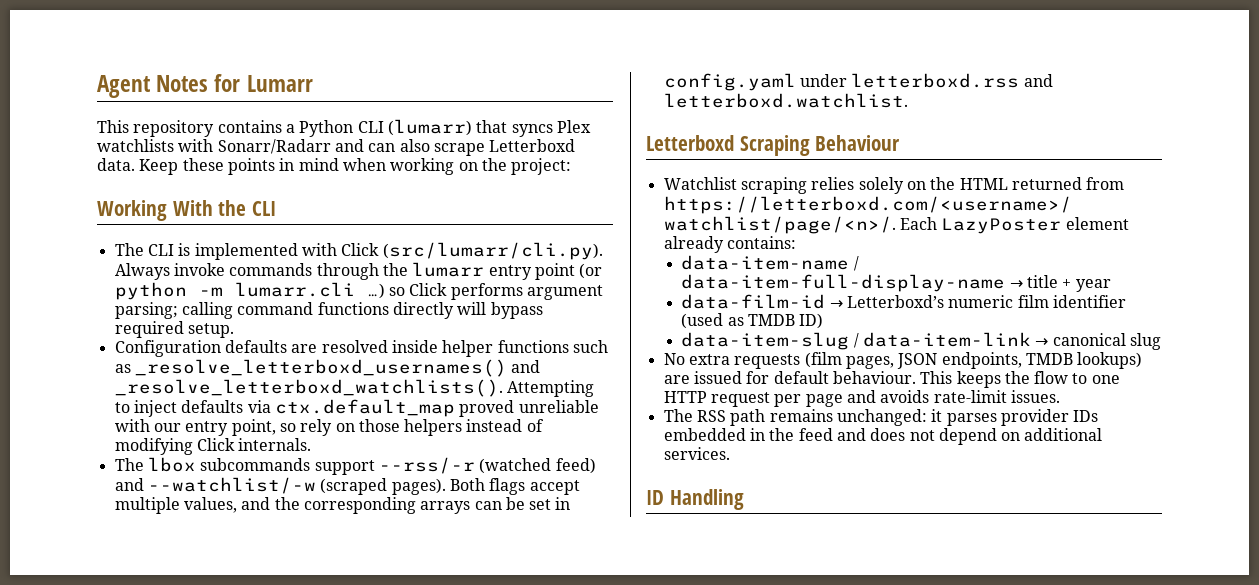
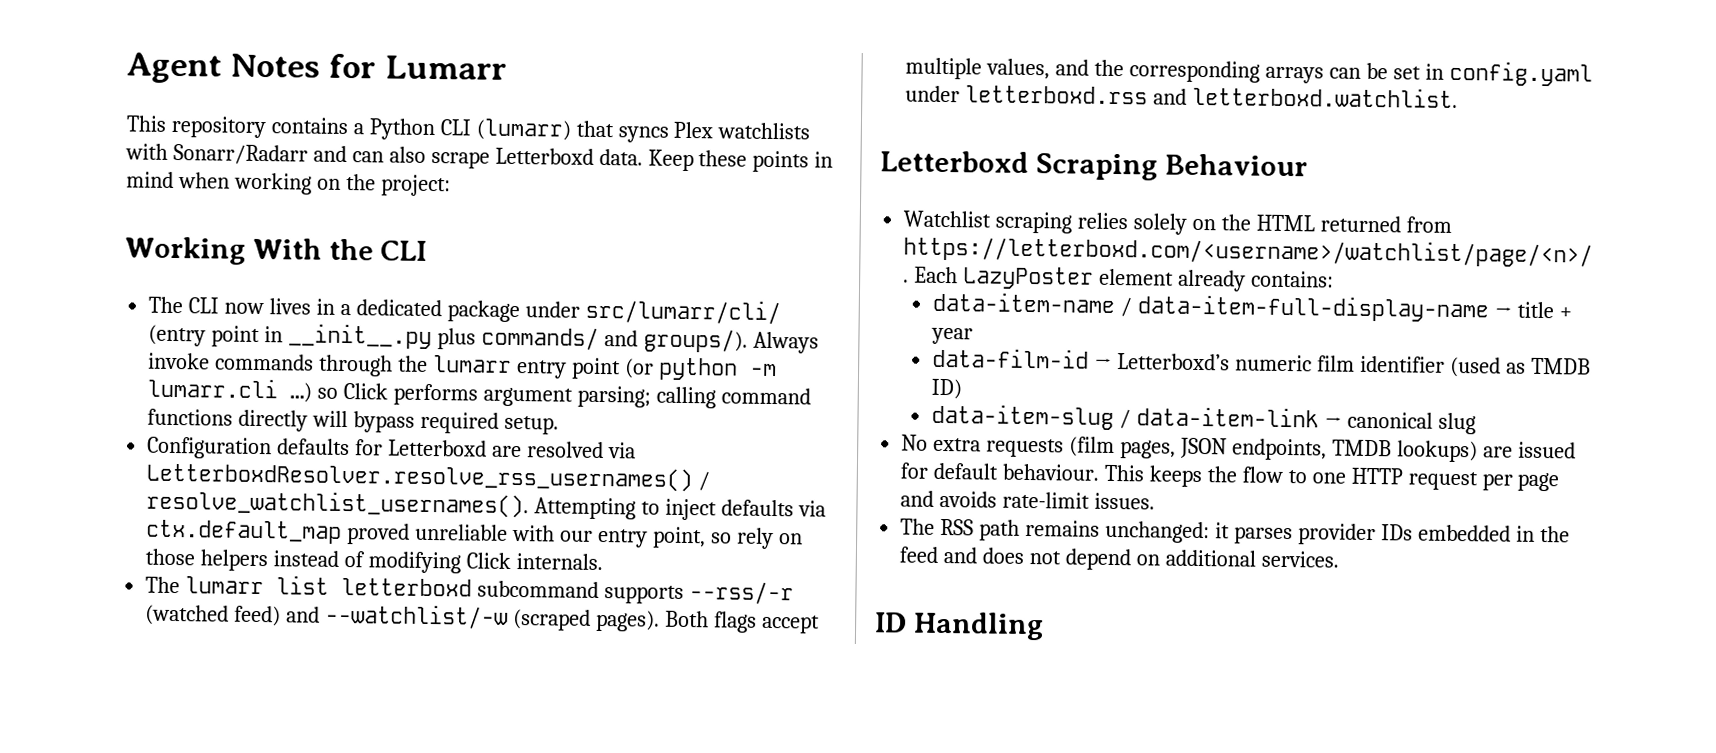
[178,242,603,260] is implemented with Click (src/lumarr/cli.py). -> [224,298,781,325] [148,323,748,353] now lives in a dedicated package under src/lumarr/cli/ (entry point in __init__.py plus commands/ and groups/).
[291,340,608,357] [114,359,541,377] [114,379,503,397] are resolved inside helper functions such as _resolve_letterboxd_usernames() and _resolve_letterboxd_watchlists(). -> [355,439,636,459] [146,462,711,493] [146,489,530,519] for Letterboxd are resolved via LetterboxdResolver.resolve_rss_usernames() / resolve_watchlist_usernames().
[147,457,375,475] lbox subcommands support -> [185,575,685,604] lumarr list letterboxd subcommand supports

